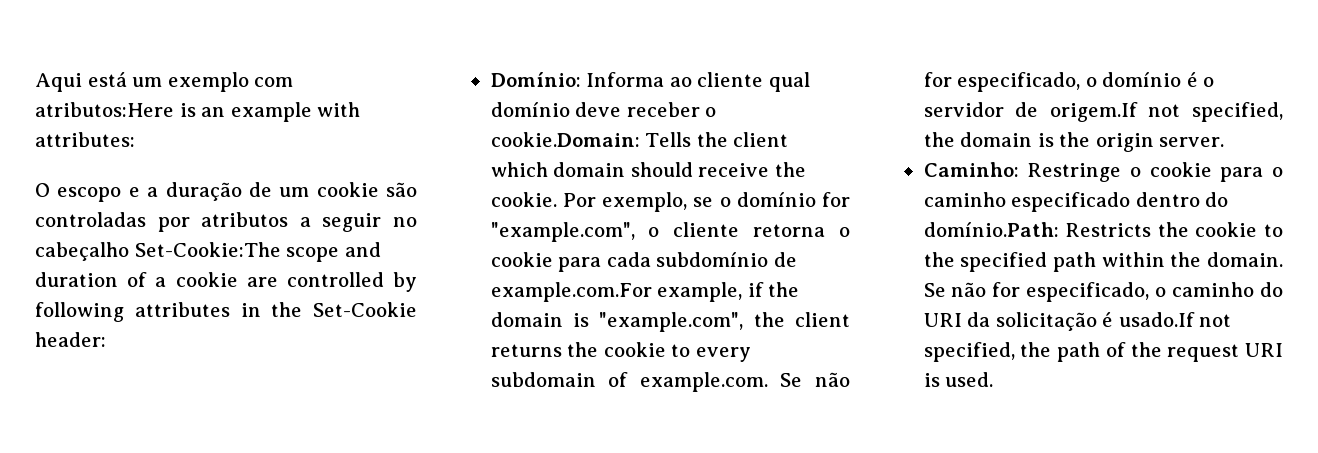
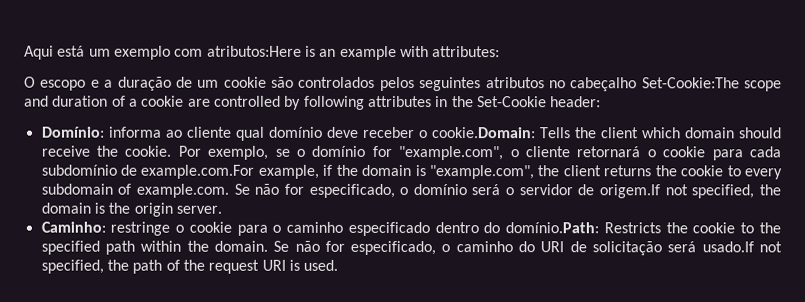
[35,212,382,232] controladas por atributos a seguir -> [298,76,545,92] controlados pelos seguintes atributos
[586,72,665,87] Informa -> [108,126,162,138] informa
[753,224,826,237] retorna -> [576,146,642,158] retornará
[1186,72,1198,87] é -> [471,184,501,196] será
[1027,163,1122,182] Restringe -> [110,221,171,236] restringe
[967,312,1114,331] da solicitação é -> [569,241,697,256] de solicitação será

